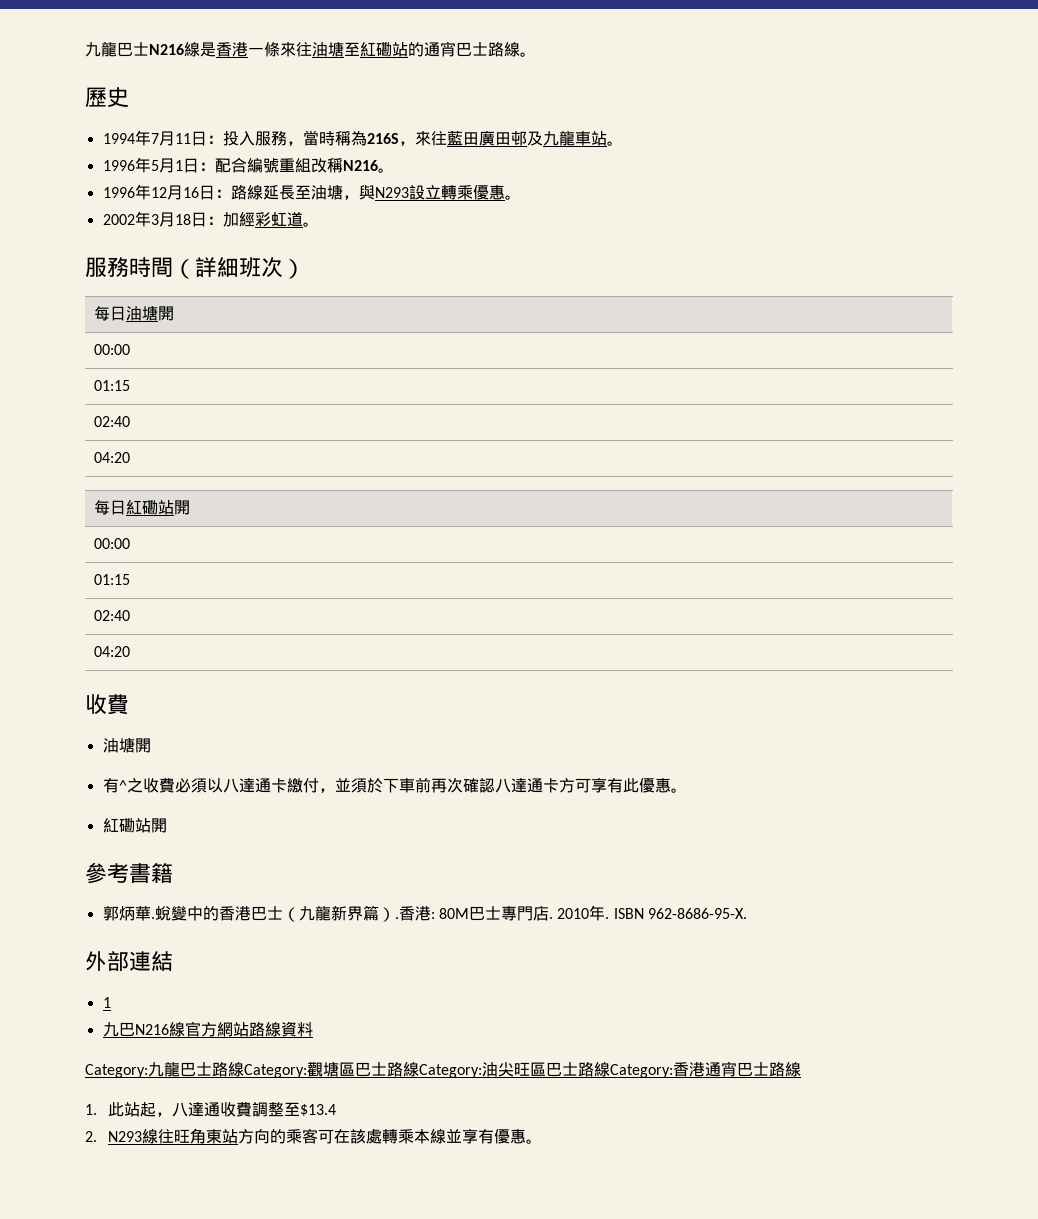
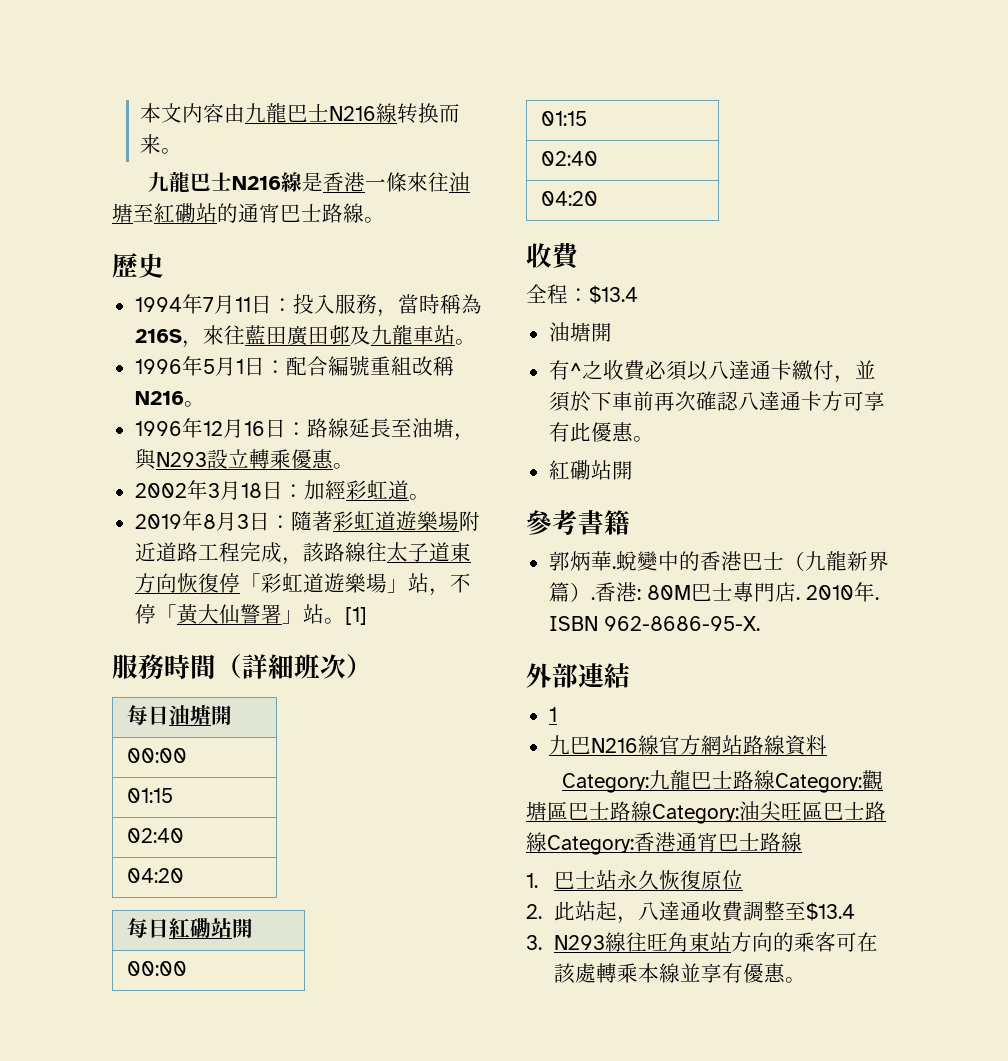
(85, 49) none -> [140,103,461,124] [140,134,183,154] 本文内容由九龍巴士N216線转换而来。 //
(319, 224) none -> [134,511,480,531] [134,542,471,565] [134,573,471,596] [134,604,367,625] // 2019年8月3日：隨著彩虹道遊樂場附近道路工程完成，該路線往太子道東方向恢復停「彩虹道遊樂場」站，不停「黃大仙警署」站。[1]
(129, 704) none -> [526,284,638,304] // 全程：$13.4
(97, 1109) none -> [554,870,744,890] [526,904,542,919] 巴士站永久恢復原位 // 2.
[85,1131,97,1142] 2. -> [526,935,542,950] 3.

